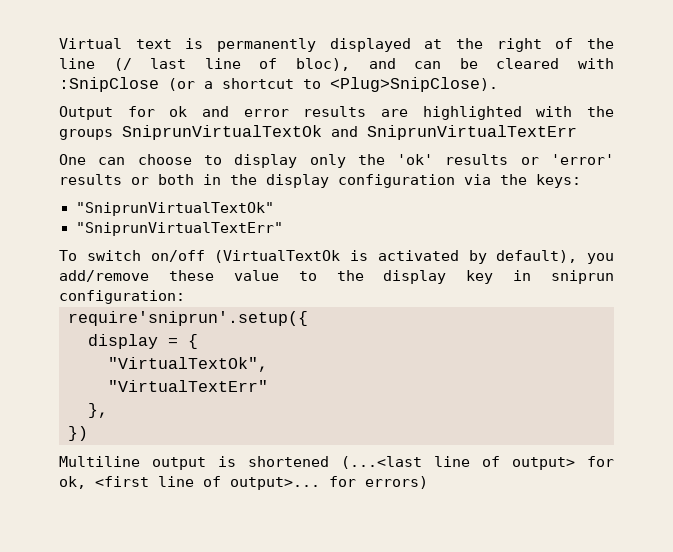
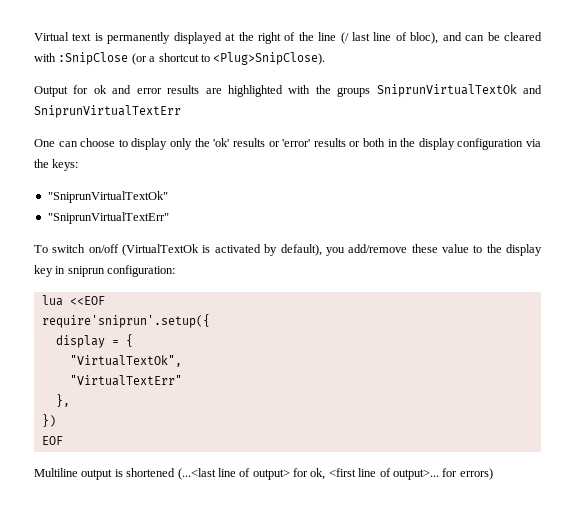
(185, 297) none -> [41,295,105,306] // lua <<EOF
(88, 433) none -> [41,436,63,445] // EOF

